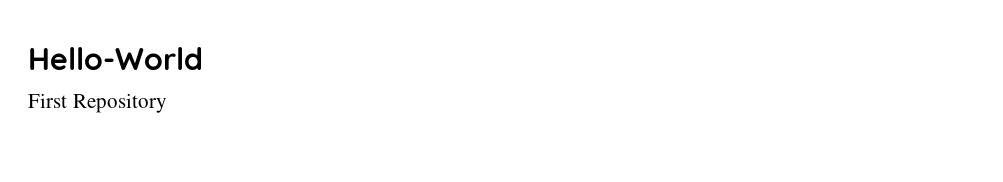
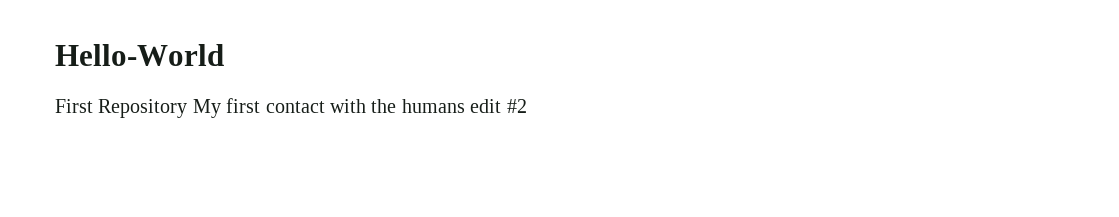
(167, 103) none -> [192,98,527,118] My first contact with the humans edit #2

